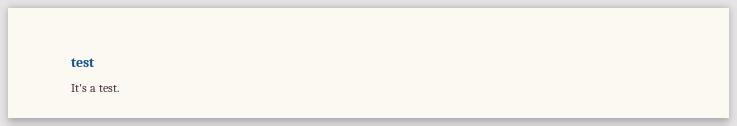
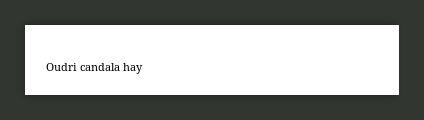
[71,58,95,67] [71,84,120,92] test // It's a test. -> [46,63,143,74] Oudri candala hay

